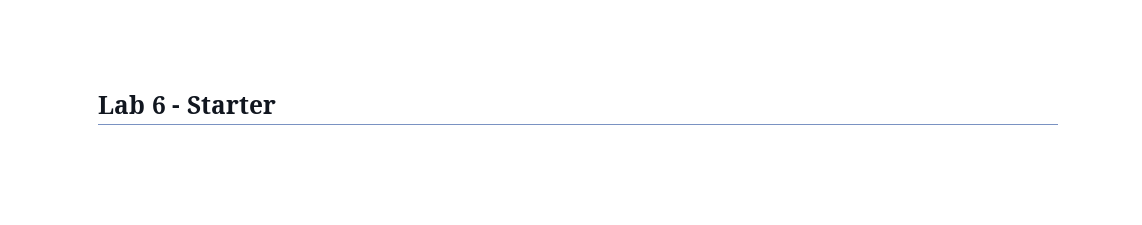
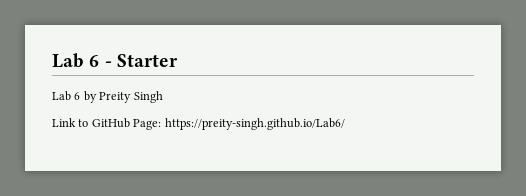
(276, 105) none -> [52,91,163,103] [52,118,345,130] // Lab 6 by Preity Singh // Link to GitHub Page: https://preity-singh.github.io/Lab6/

